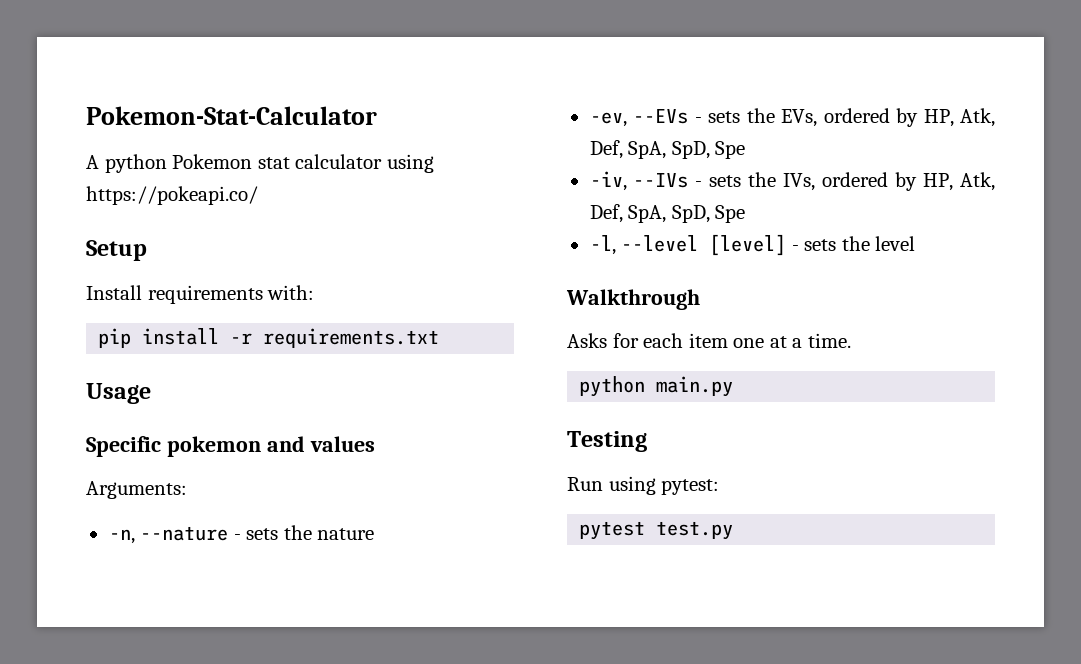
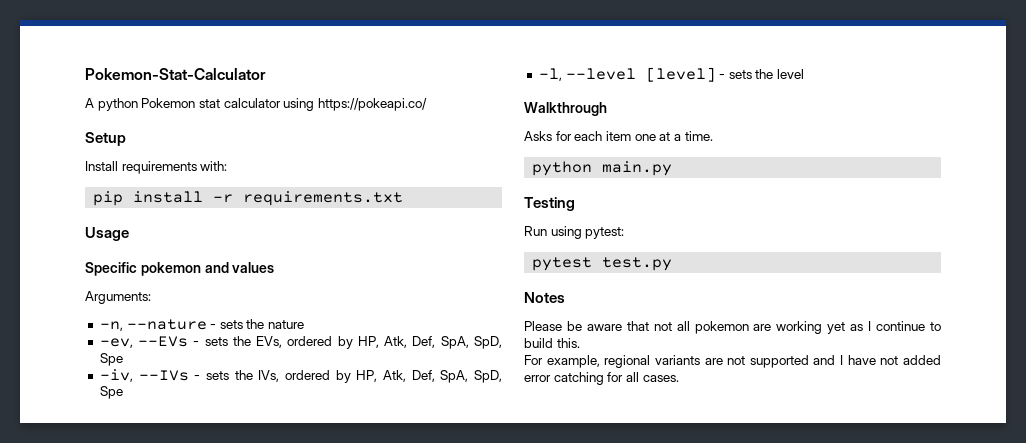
(734, 530) none -> [524,292,565,303] [524,321,941,334] [524,338,580,348] [524,355,941,368] [524,372,679,385] // Notes // Please be aware that not all pokemon are working yet as I continue to build this. // For example, regional variants are not supported and I have not added error catching for all cases.

